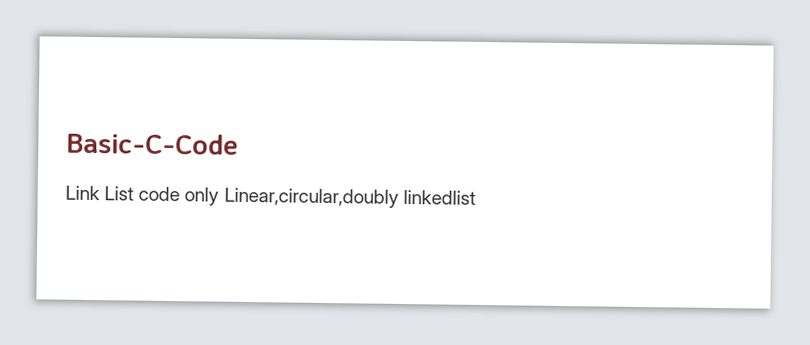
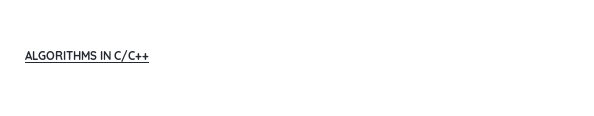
[66,132,239,155] [65,185,476,208] Basic-C-Code // Link List code only Linear,circular,doubly linkedlist -> [25,50,150,62] ALGORITHMS IN C/C++

